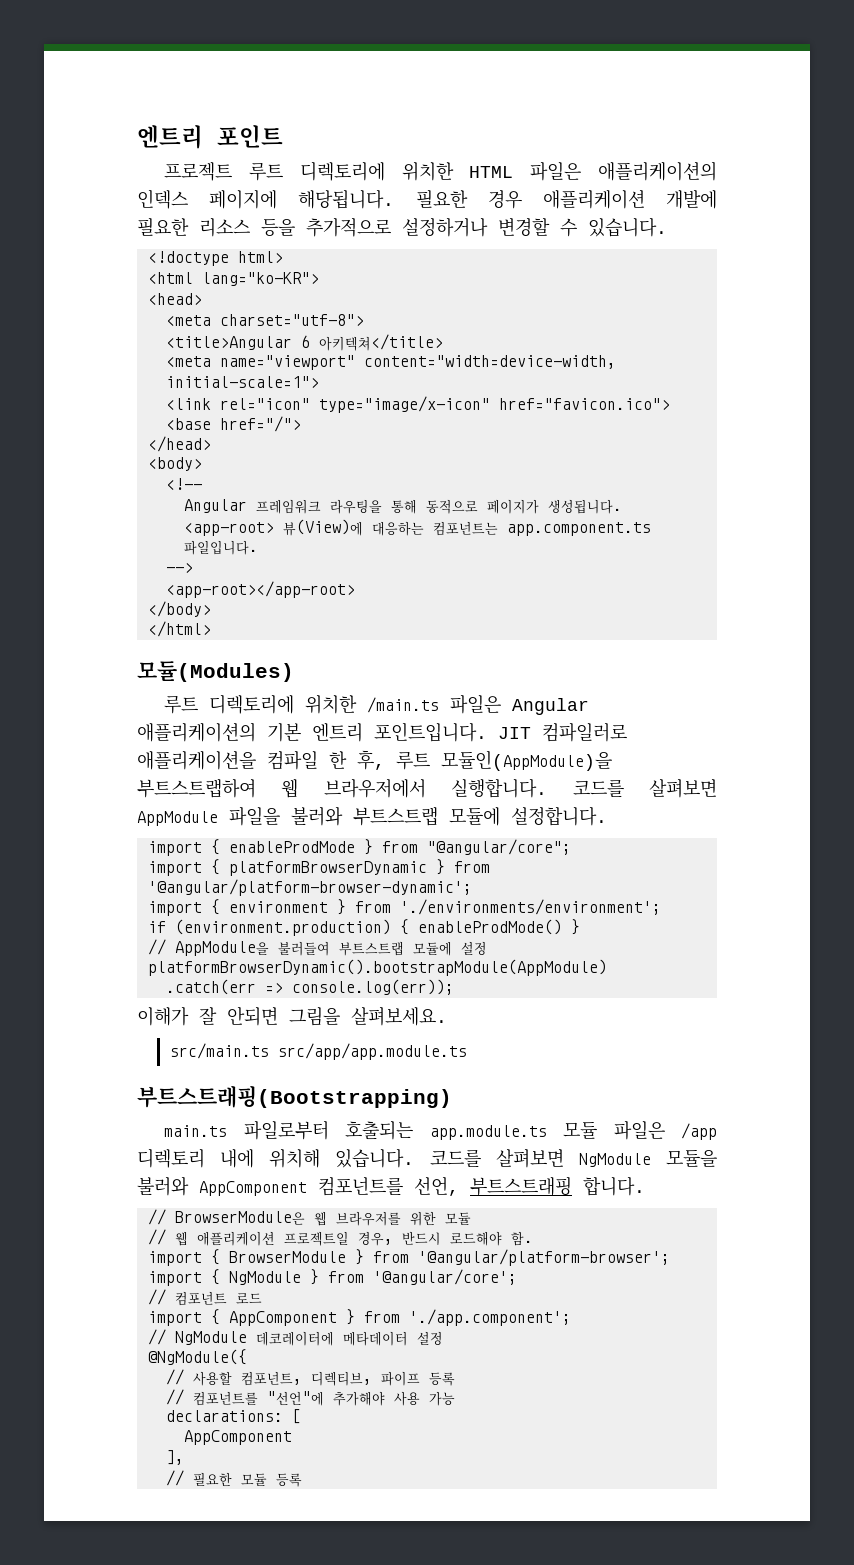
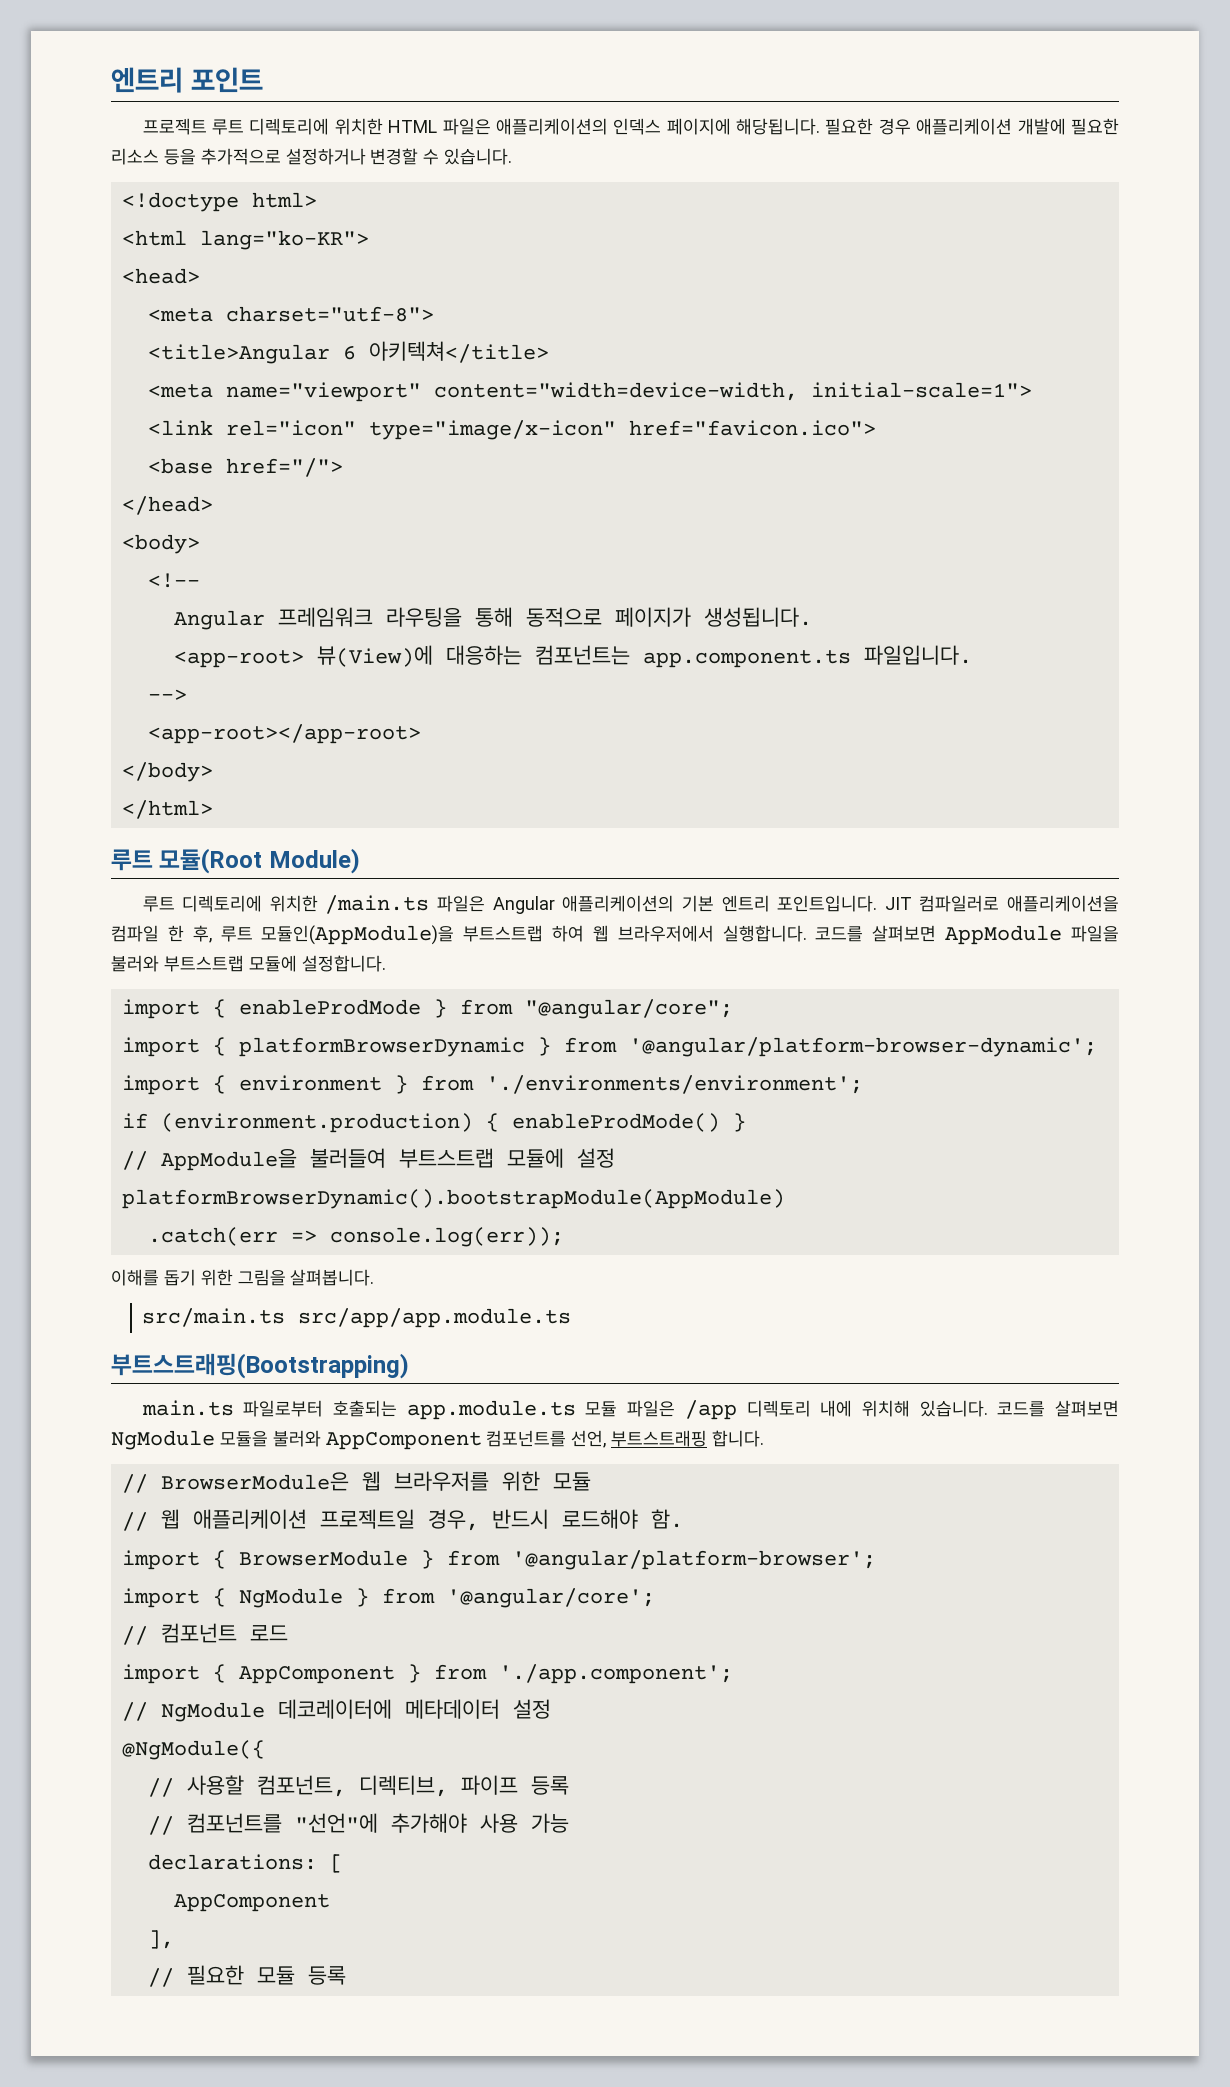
[137,661,294,682] 모듈(Modules) -> [111,848,360,874] 루트 모듈(Root Module)
[137,778,256,798] 부트스트랩하여 -> [463,925,585,942] 부트스트랩 하여
[137,1006,447,1026] 이해가 잘 안되면 그림을 살펴보세요. -> [111,1269,375,1286] 이해를 돕기 위한 그림을 살펴봅니다.

